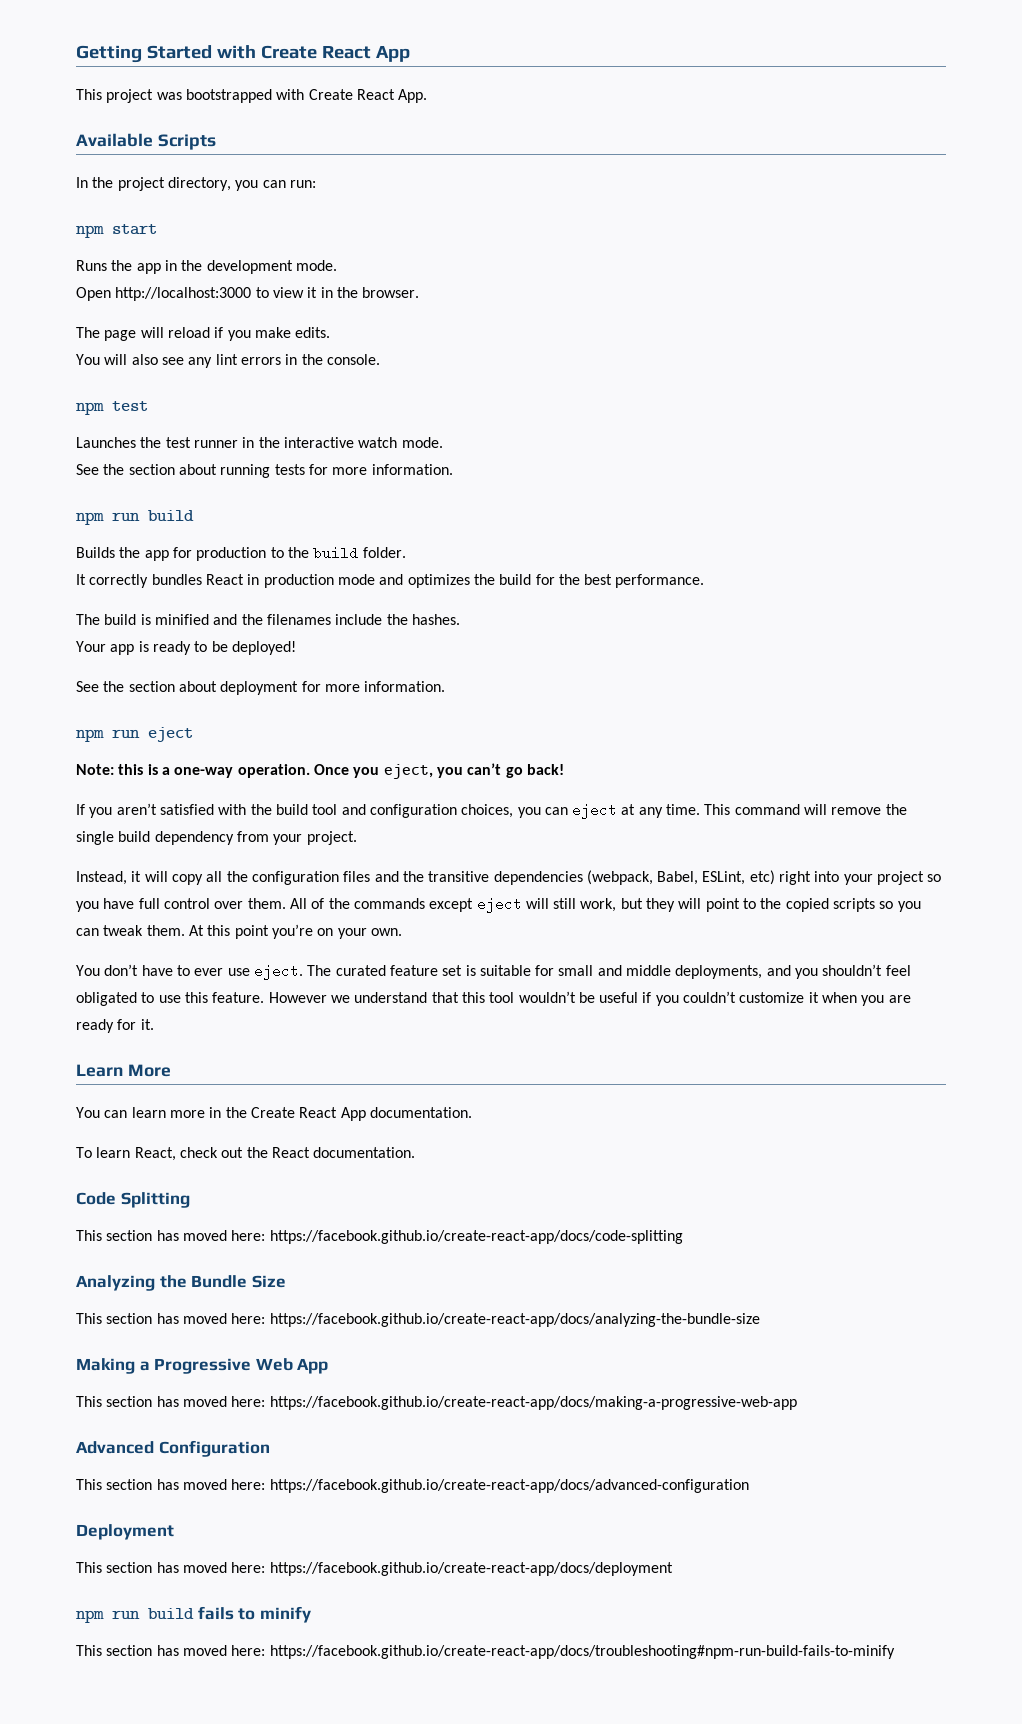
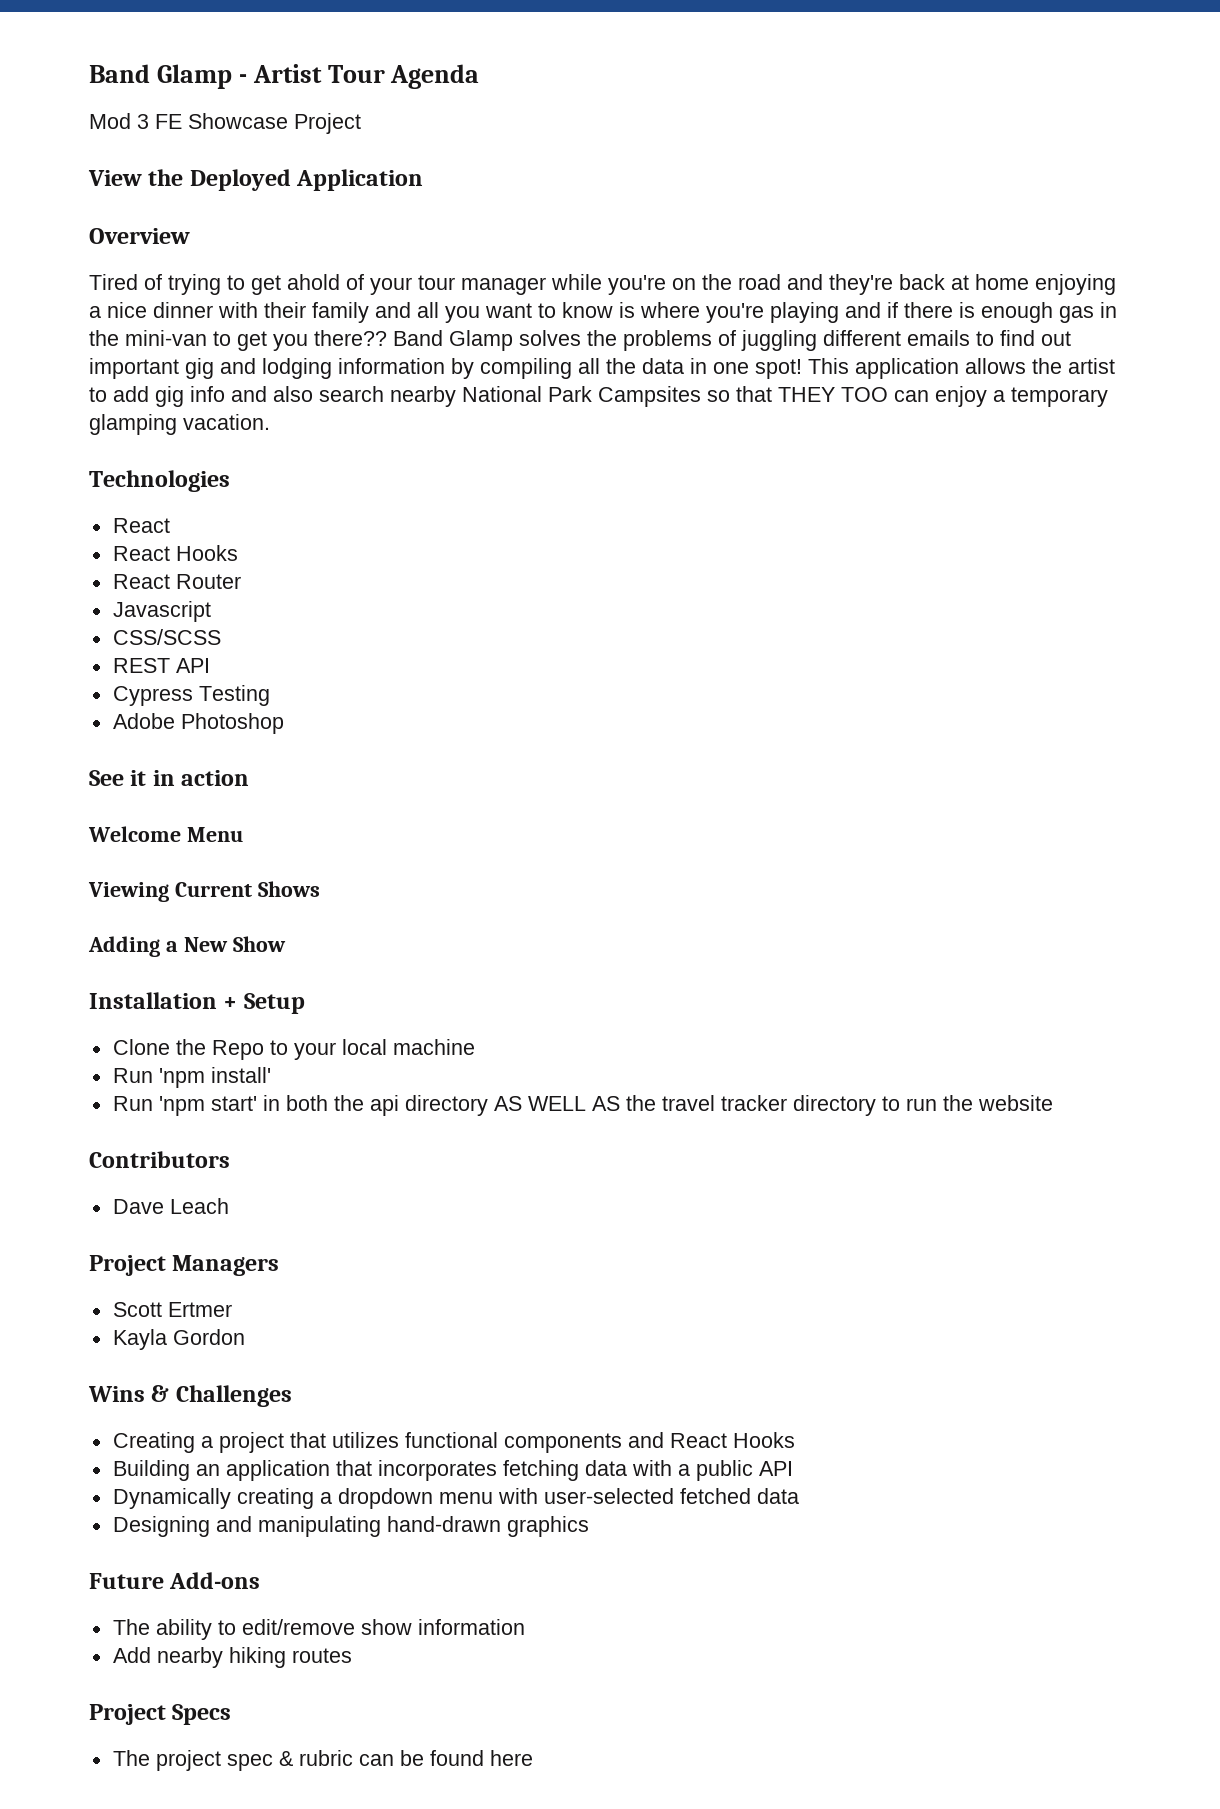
[76,45,410,63] [76,89,428,103] [76,133,216,150] [76,177,316,191] [76,224,157,238] [76,260,337,274] [76,287,420,301] [76,327,331,341] [76,354,380,368] [76,401,148,415] [76,437,443,448] [76,464,453,478] [76,510,194,525] [76,546,406,561] [76,574,705,588] [76,614,460,625] [76,641,296,655] [76,681,446,695] [76,727,193,742] [76,763,564,779] [76,803,907,819] [76,831,357,845] [76,870,942,885] [76,897,921,913] [76,924,402,939] [76,964,911,980] [76,991,911,1006] [76,1019,154,1033] [76,1064,171,1077] [76,1107,472,1121] [76,1147,416,1161] [76,1192,190,1208] [76,1230,683,1244] [76,1275,286,1291] [76,1313,760,1327] [76,1358,329,1374] [76,1396,797,1410] [76,1440,270,1457] [76,1479,749,1493] [76,1524,174,1540] [76,1562,673,1576] [76,1606,311,1623] [76,1645,895,1659] Getting Started with Create React App // This project was bootstrapped with Create React App. // Available Scripts // In the project directory, you can run: // npm start // Runs the app in the development mode. // Open http://localhost:3000 to view it in the browser. // The page will reload if you make edits. // You will also see any lint errors in the console. // npm test // Launches the test runner in the interactive watch mode. // See the section about running tests for more information. // npm run build // Builds the app for production to the build folder. // It correctly bundles React in production mode and optimizes the build for the best performance. // The build is minified and the filenames include the hashes. // Your app is ready to be deployed! // See the section about deployment for more information. // npm run eject // Note: this is a one-way operation. Once you eject, you can’t go back! // If you aren’t satisfied with the build tool and configuration choices, you can eject at any time. This command will remove the single build dependency from your project. // Instead, it will copy all the configuration files and the transitive dependencies (webpack, Babel, ESLint, etc) right into your project so you have full control over them. All of the commands except eject will still work, but they will point to the copied scripts so you can tweak them. At this point you’re on your own. // You don’t have to ever use eject. The curated feature set is suitable for small and middle deployments, and you shouldn’t feel obligated to use this feature. However we understand that this tool wouldn’t be useful if you couldn’t customize it when you are ready for it. // Learn More // You can learn more in the Create React App documentation. // To learn React, check out the React documentation. // Code Splitting // This section has moved here: https://facebook.github.io/create-react-app/docs/code-splitting // Analyzing the Bundle Size // This section has moved here: https://facebook.github.io/create-react-app/docs/analyzing-the-bundle-size // Making a Progressive Web App // This section has moved here: https://facebook.github.io/create-react-app/docs/making-a-progressive-web-app // Advanced Configuration // This section has moved here: https://facebook.github.io/create-react-app/docs/advanced-configuration // Deployment // This section has moved here: https://facebook.github.io/create-react-app/docs/deployment // npm run build fails to minify // This section has moved here: https://facebook.github.io/create-react-app/docs/troubleshooting#npm-run-build-fails-to-minify -> [89,64,480,89] [89,113,361,134] [88,169,424,191] [89,228,190,244] [89,274,1116,295] [89,302,1117,323] [89,330,1071,351] [89,358,1115,379] [89,386,1108,407] [89,414,270,435] [89,470,230,492] [112,518,170,533] [112,545,238,561] [112,574,241,589] [112,601,211,622] [112,629,221,645] [112,658,210,673] [112,685,270,706] [112,713,284,734] [89,770,250,786] [88,826,243,842] [88,881,320,902] [88,936,286,957] [89,992,305,1014] [112,1039,475,1060] [112,1067,271,1088] [112,1095,1053,1116] [89,1151,230,1168] [112,1198,229,1214] [89,1255,280,1276] [112,1302,232,1317] [112,1329,245,1350] [88,1385,292,1407] [112,1432,795,1453] [112,1460,793,1481] [112,1488,799,1509] [112,1516,589,1537] [89,1572,261,1589] [112,1619,525,1640] [112,1647,352,1668] [89,1704,232,1725] [112,1750,533,1771] Band Glamp - Artist Tour Agenda // Mod 3 FE Showcase Project // View the Deployed Application // Overview // Tired of trying to get ahold of your tour manager while you're on the road and they're back at home enjoying a nice dinner with their family and all you want to know is where you're playing and if there is enough gas in the mini-van to get you there?? Band Glamp solves the problems of juggling different emails to find out important gig and lodging information by compiling all the data in one spot! This application allows the artist to add gig info and also search nearby National Park Campsites so that THEY TOO can enjoy a temporary glamping vacation. // Technologies // React // React Hooks // React Router // Javascript // CSS/SCSS // REST API // Cypress Testing // Adobe Photoshop // See it in action // Welcome Menu // Viewing Current Shows // Adding a New Show // Installation + Setup // Clone the Repo to your local machine // Run 'npm install' // Run 'npm start' in both the api directory AS WELL AS the travel tracker directory to run the website // Contributors // Dave Leach // Project Managers // Scott Ertmer // Kayla Gordon // Wins & Challenges // Creating a project that utilizes functional components and React Hooks // Building an application that incorporates fetching data with a public API // Dynamically creating a dropdown menu with user-selected fetched data // Designing and manipulating hand-drawn graphics // Future Add-ons // The ability to edit/remove show information // Add nearby hiking routes // Project Specs // The project spec & rubric can be found here

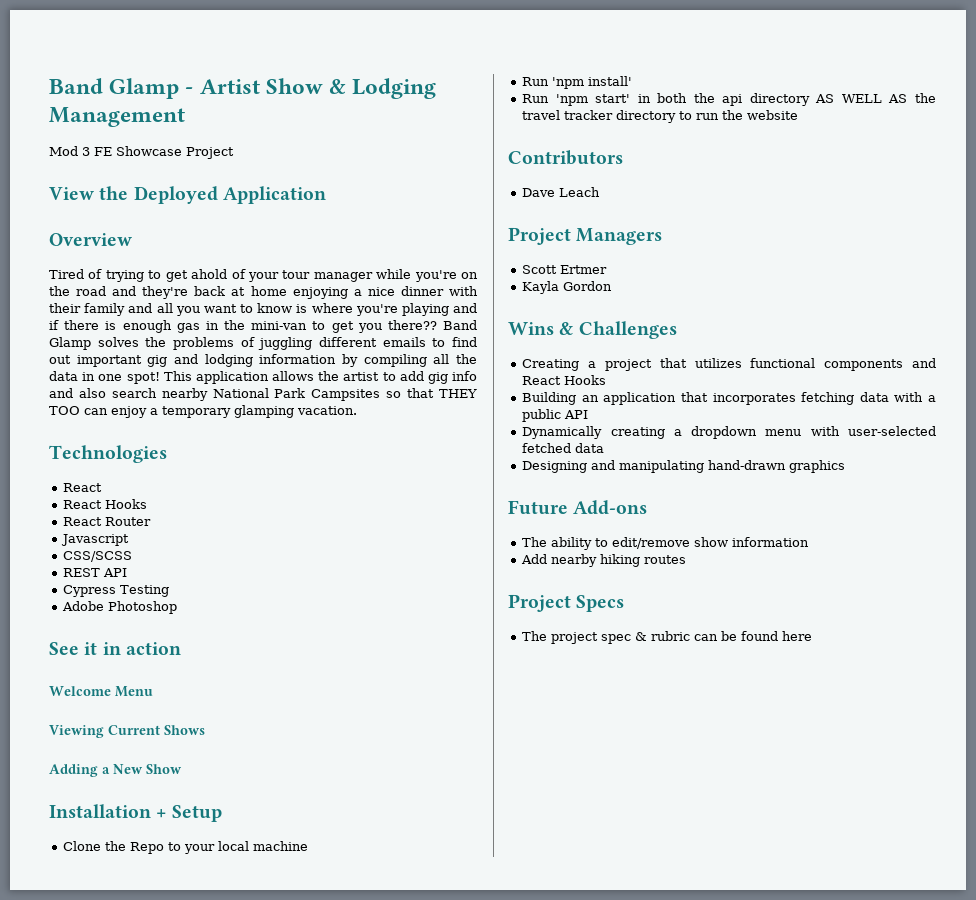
[327,64,480,89] Tour Agenda -> [265,78,437,99] [49,107,185,127] Show & Lodging Management

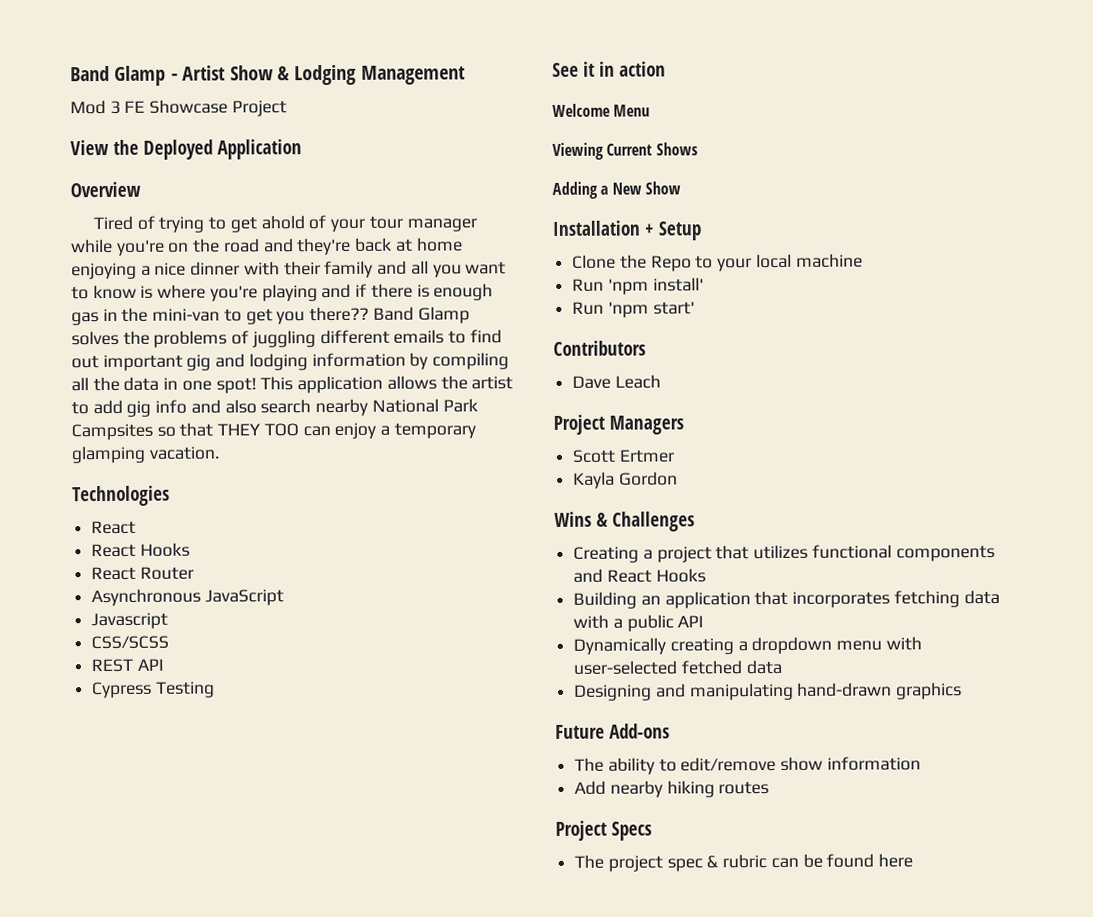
(152, 521) none -> [91,588,284,607] // Asynchronous JavaScript
[62,601,178,614] // Adobe Photoshop -> (215, 689) none
[637,93,936,106] [522,110,799,123] in both the api directory AS WELL AS the travel tracker directory to run the website -> (695, 308) none

